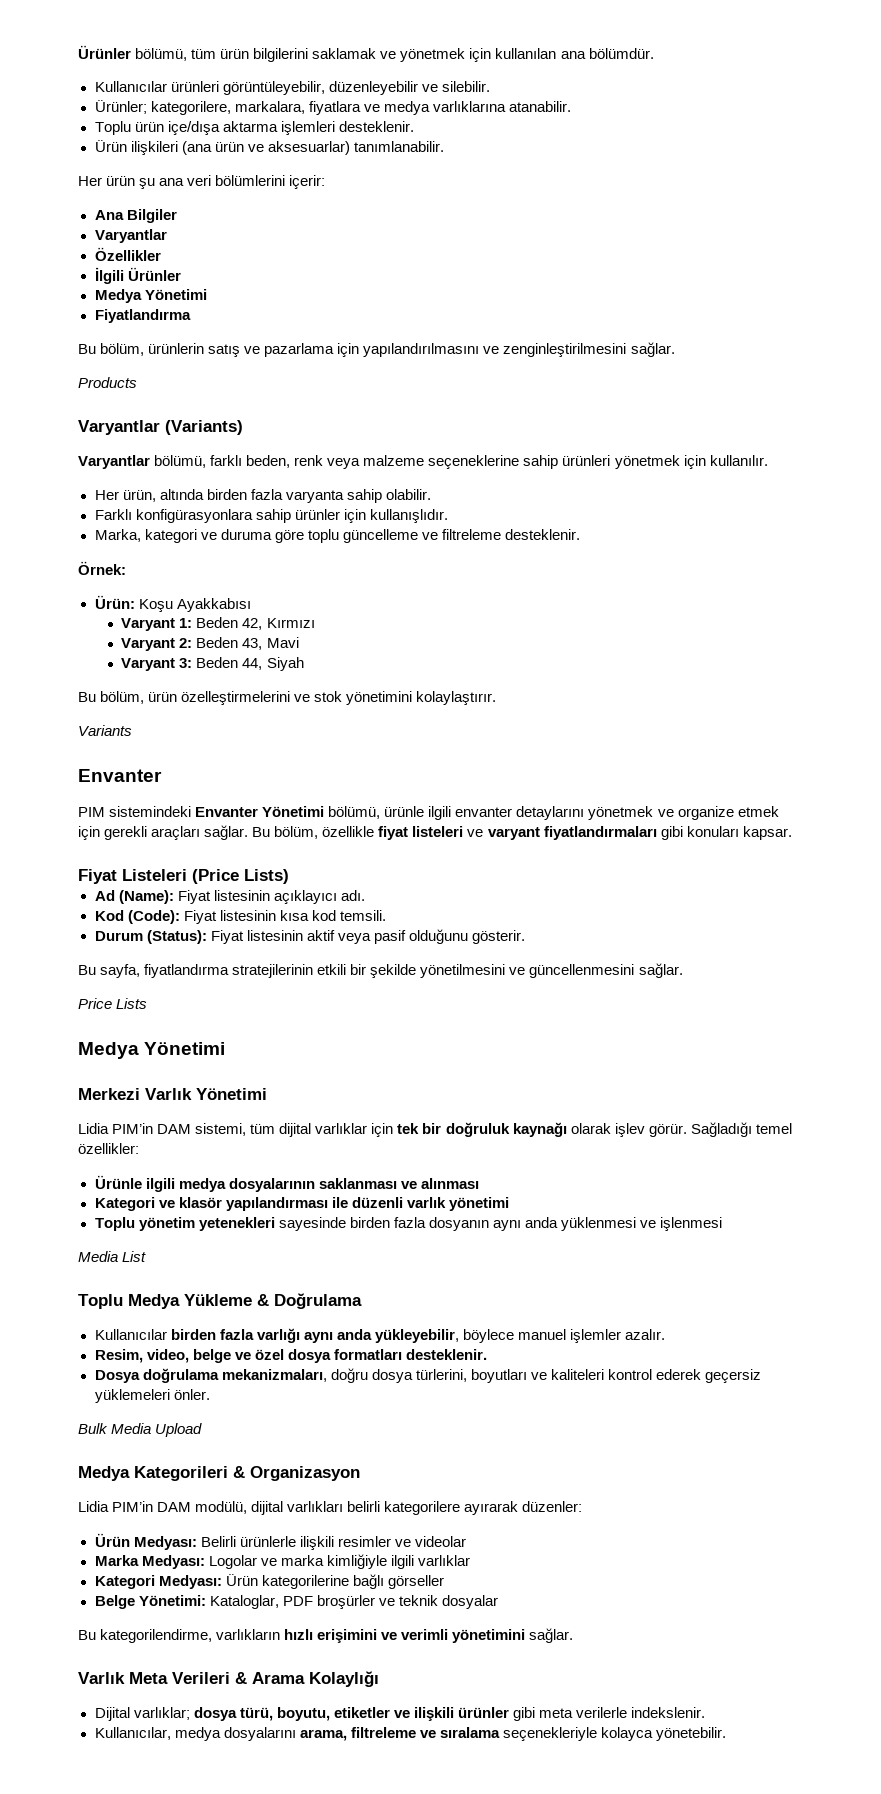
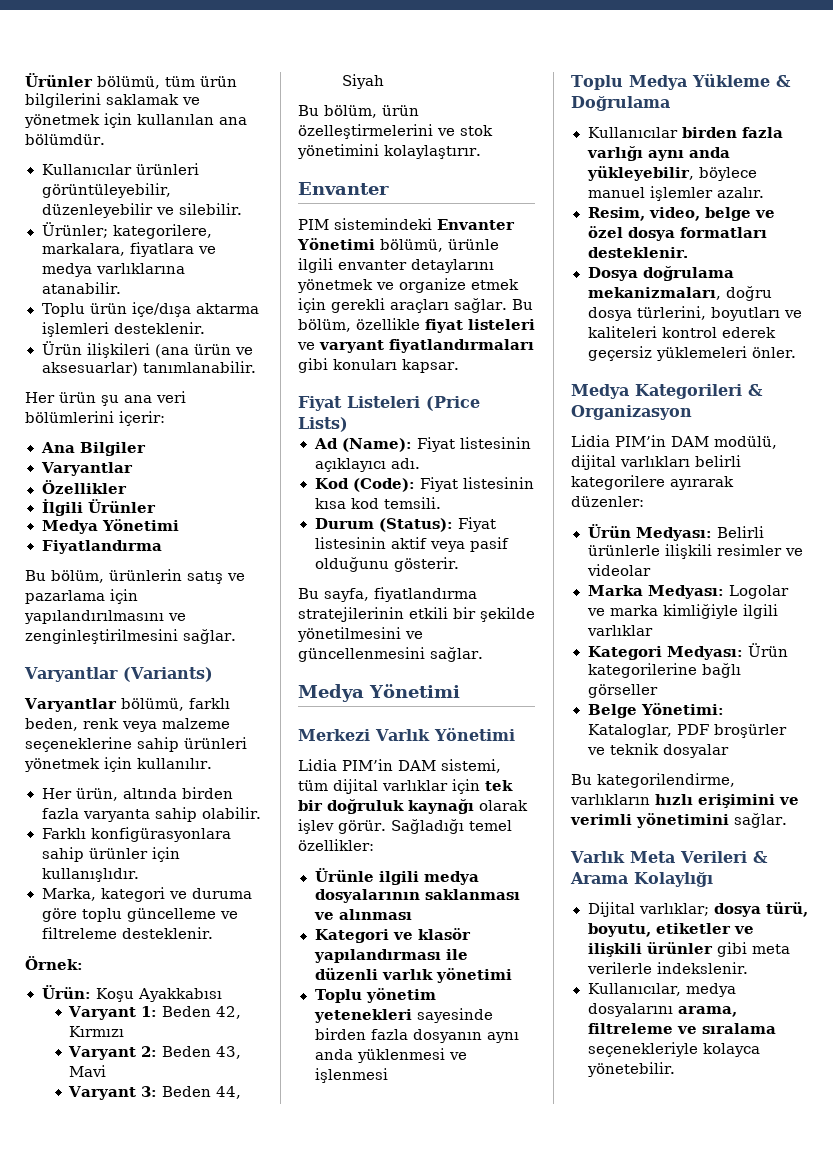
[78,377,137,388] // Products -> (236, 636) none
[78,725,132,736] // Variants -> (481, 152) none
[78,998,148,1009] // Price Lists -> (483, 654) none
[78,1251,147,1262] // Media List -> (388, 1075) none
[78,1423,203,1437] // Bulk Media Upload -> (797, 352) none

